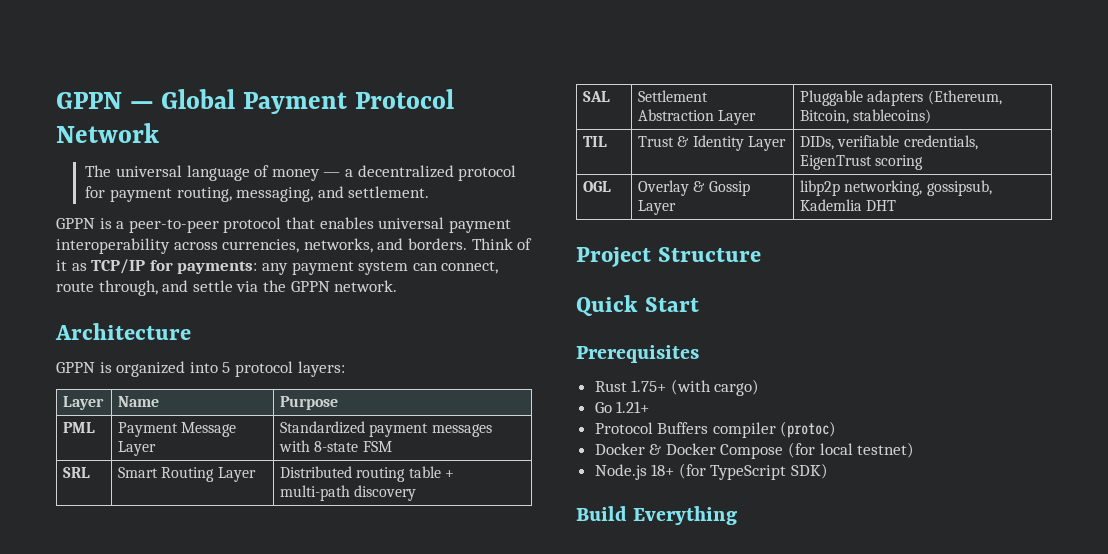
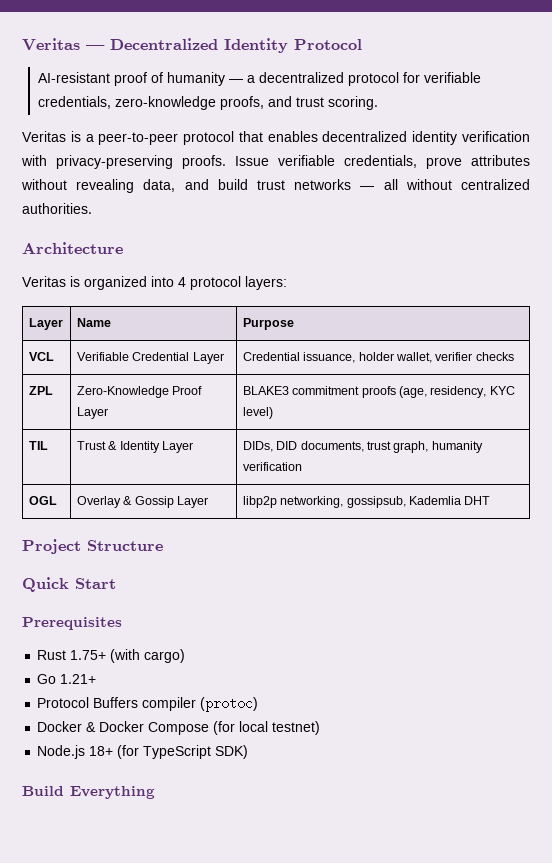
[56,89,454,114] [56,123,159,143] [85,165,320,181] GPPN — Global Payment Protocol Network // The universal language of money -> [22,38,362,53] [37,72,225,86] Veritas — Decentralized Identity Protocol // AI-resistant proof of humanity
[109,186,430,202] [56,218,95,229] payment routing, messaging, and settlement. // GPPN -> [423,72,481,83] [37,96,378,110] [22,131,66,142] verifiable credentials, zero-knowledge proofs, and trust scoring. // Veritas
[378,217,511,233] [56,238,533,254] [56,259,499,275] [56,280,398,296] universal payment interoperability across currencies, networks, and borders. Think of it as TCP/IP for payments: any payment system can connect, route through, and settle via the GPPN network. -> [322,131,530,145] [21,155,530,169] [21,179,530,193] [22,203,92,214] decentralized identity verification with privacy-preserving proofs. Issue verifiable credentials, prove attributes without revealing data, and build trust networks — all without centralized authorities.
[56,362,95,373] GPPN -> [22,276,66,287] Veritas
[222,362,231,373] 5 -> [178,277,186,287] 4
[63,422,96,433] [118,422,237,437] [118,441,157,456] [280,421,492,437] [279,440,392,452] [63,467,91,478] [118,467,256,482] [280,466,454,482] [280,485,417,501] [583,91,611,102] [638,90,709,102] [638,109,757,125] [800,90,1002,106] [800,109,932,124] PML | Payment Message Layer | Standardized payment messages with 8-state FSM // SRL | Smart Routing Layer | Distributed routing table + multi-path discovery // SAL | Settlement Abstraction Layer | Pluggable adapters (Ethereum, Bitcoin, stablecoins) -> [28,352,54,361] [76,352,224,364] [242,352,514,363] [28,386,53,395] [76,386,203,398] [76,407,108,419] [242,386,515,398] [242,407,273,419] VCL | Verifiable Credential Layer | Credential issuance, holder wallet, verifier checks // ZPL | Zero-Knowledge Proof Layer | BLAKE3 commitment proofs (age, residency, KYC level)
[837,135,978,150] [800,155,924,170] verifiable credentials, EigenTrust scoring -> [276,441,483,453] [242,462,302,471] DID documents, trust graph, humanity verification

